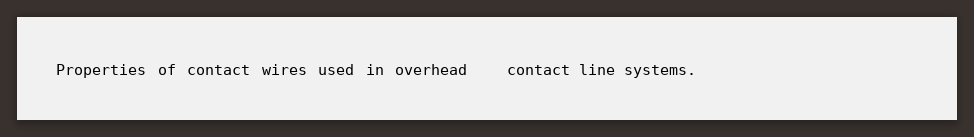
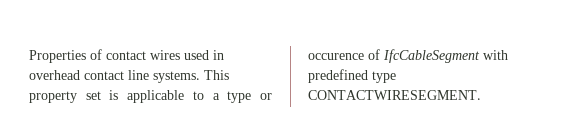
(696, 71) none -> [204,70,229,80] [29,90,273,103] [308,49,508,63] [308,69,396,83] [308,90,481,100] This property set is applicable to a type or occurence of IfcCableSegment with predefined type CONTACTWIRESEGMENT.

